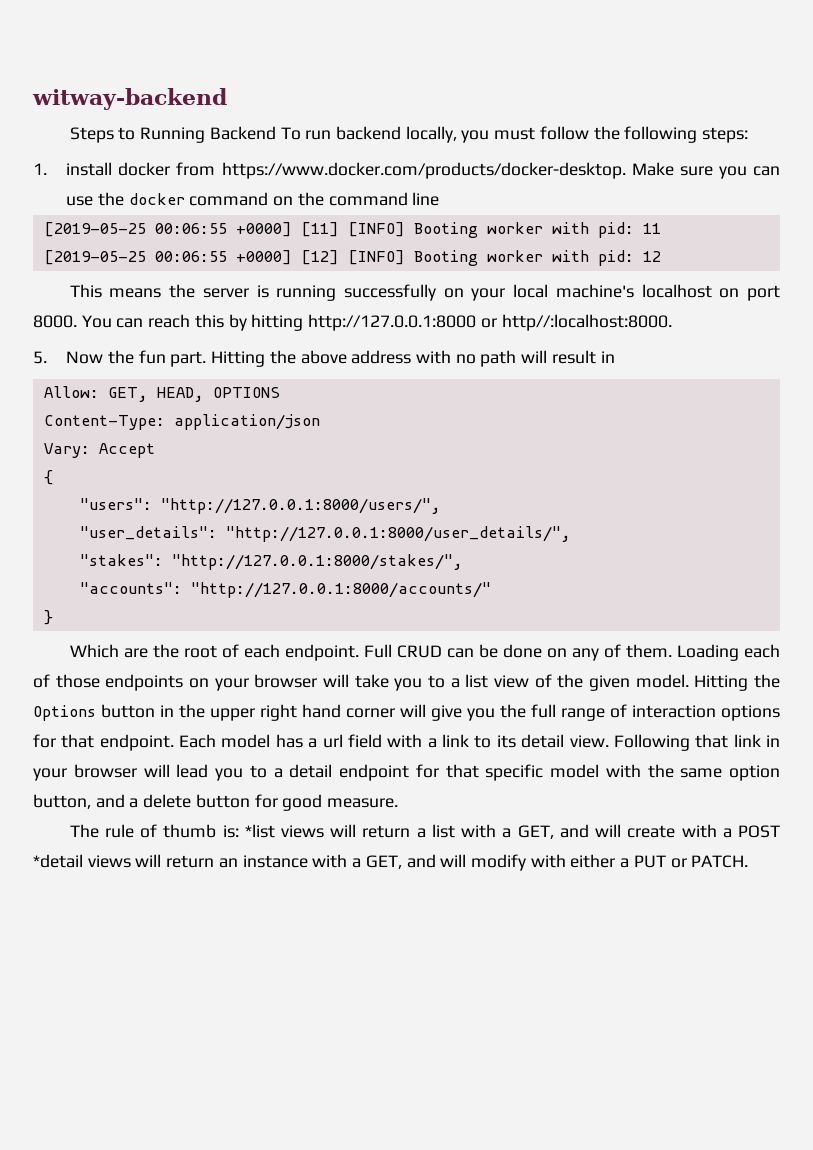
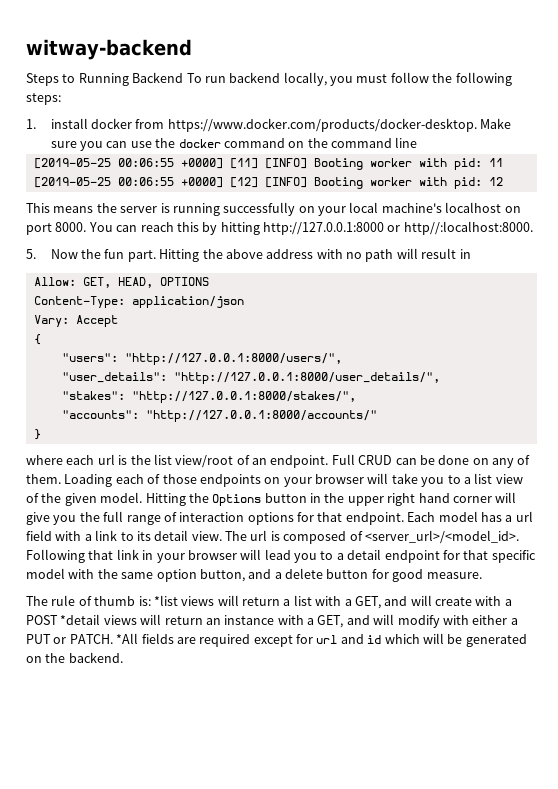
[69,644,280,658] Which are the root of each -> [26,454,267,468] where each url is the list view/root of an
(609, 741) none -> [225,530,519,544] The url is composed of <server_url>/<model_id>.
(749, 861) none -> [116,633,527,647] [26,652,123,663] *All fields are required except for url and id which will be generated on the backend.

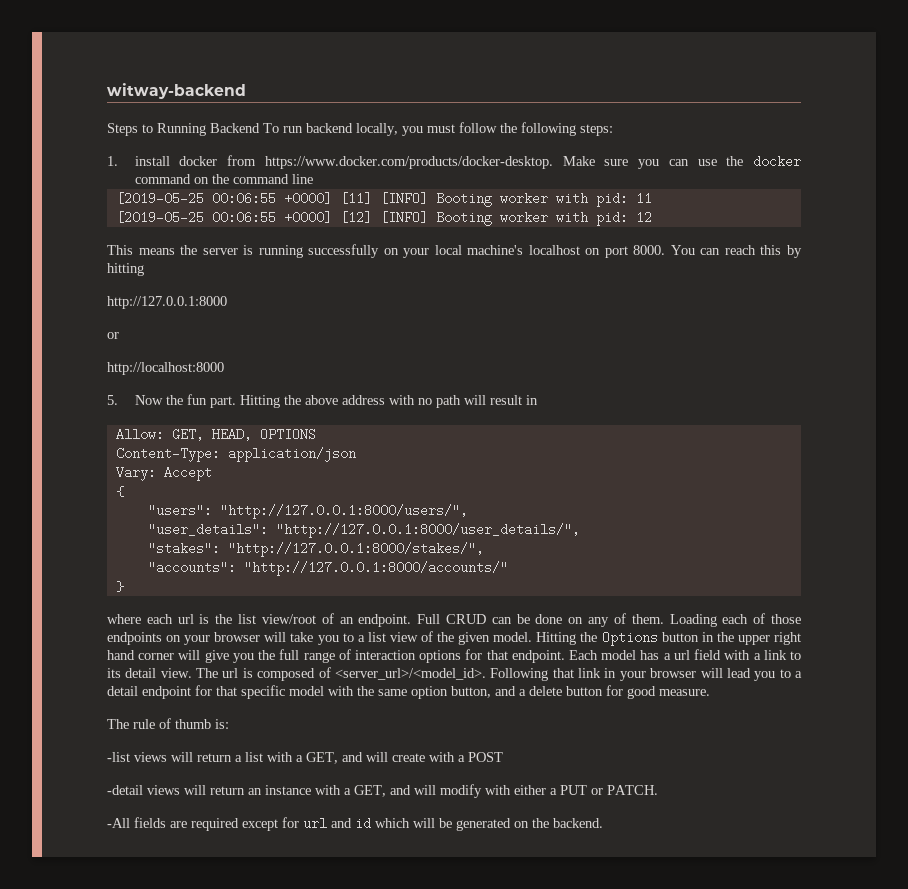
(260, 228) none -> (144, 269) //
[387,221,533,235] or http//:localhost:8000. -> [107,332,119,339] [107,362,224,375] // or // http://localhost:8000
[153,595,178,606] *list -> [107,752,130,762] // -list
[60,614,101,625] *detail -> [107,785,143,795] // -detail
[116,633,139,644] *All -> [107,818,130,828] // -All

